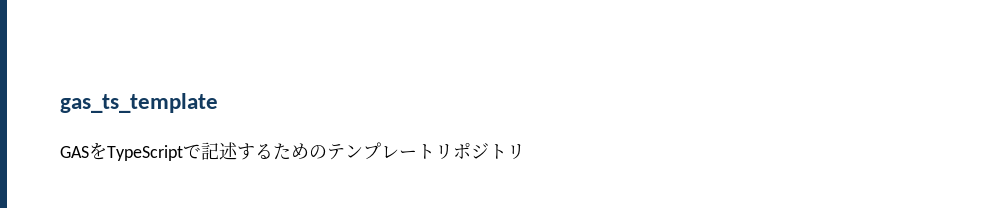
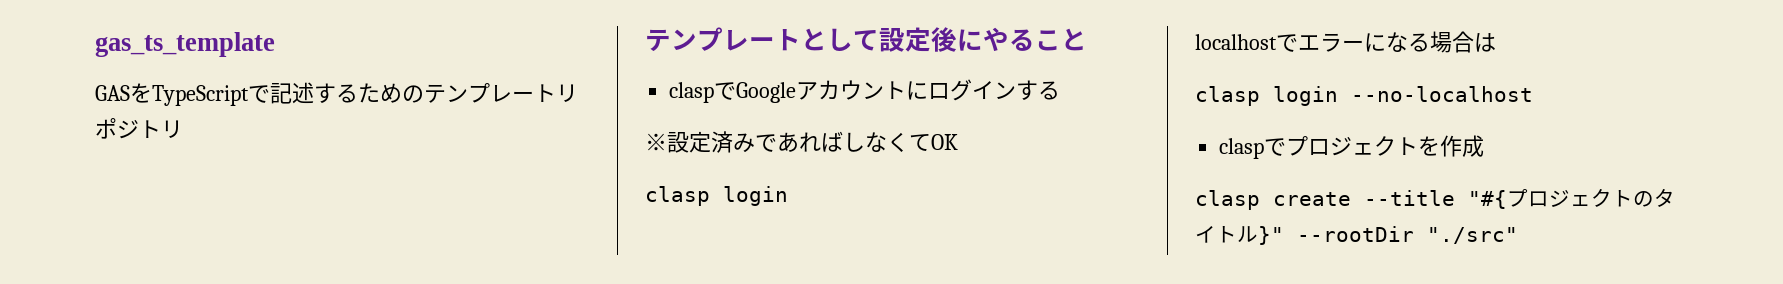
(525, 151) none -> [645,27,1087,52] [669,79,1061,103] [645,131,958,153] [645,186,788,206] [1195,31,1496,53] [1195,86,1533,106] [1219,135,1485,159] [1195,188,1675,210] [1195,226,1518,245] // テンプレートとして設定後にやること // claspでGoogleアカウントにログインする // ※設定済みであればしなくてOK // clasp login // localhostでエラーになる場合は // clasp login --no-localhost // claspでプロジェクトを作成 // clasp create --title "#{プロジェクトのタイトル}" --rootDir "./src"

